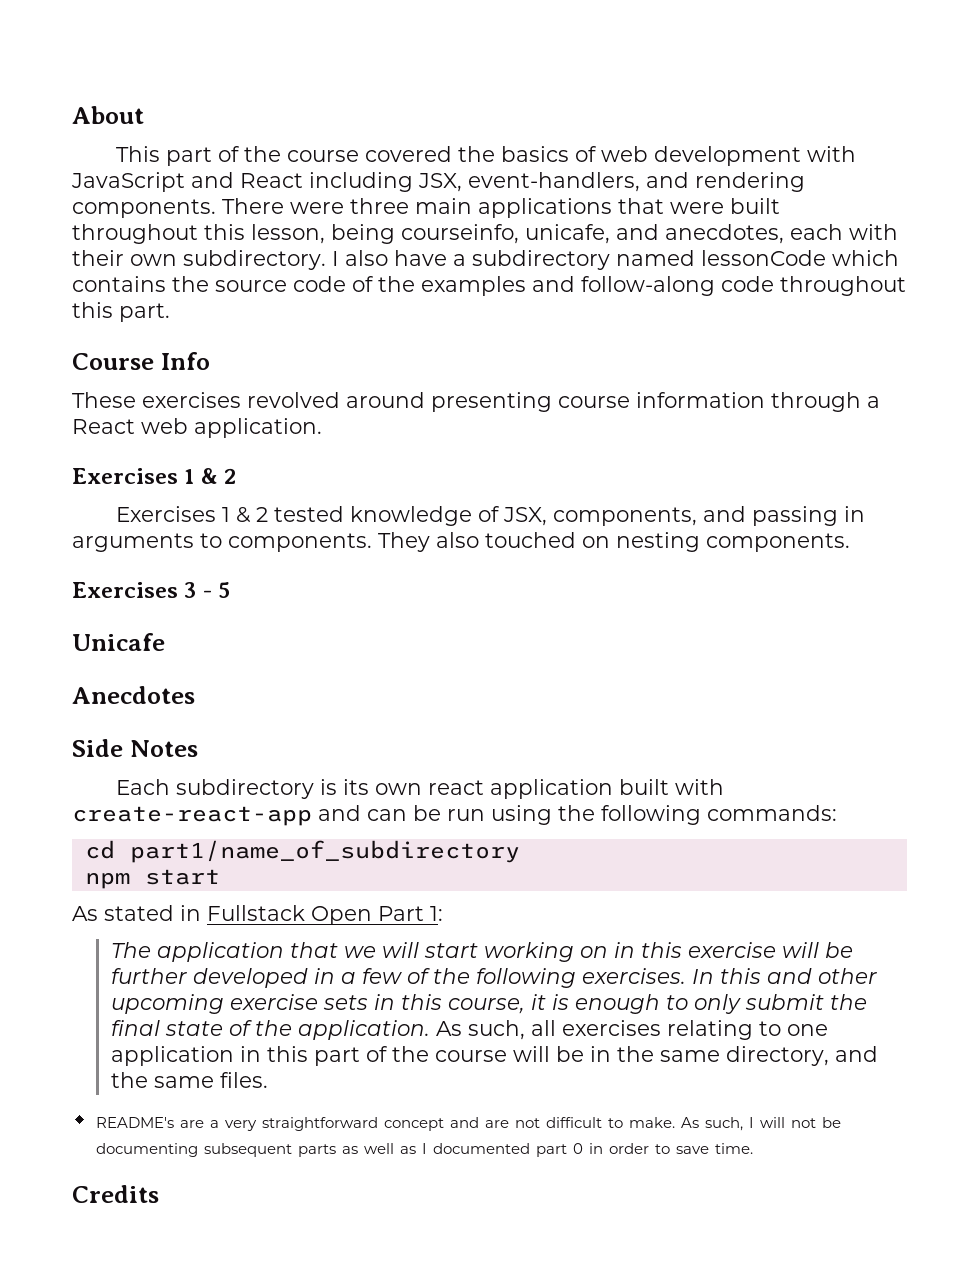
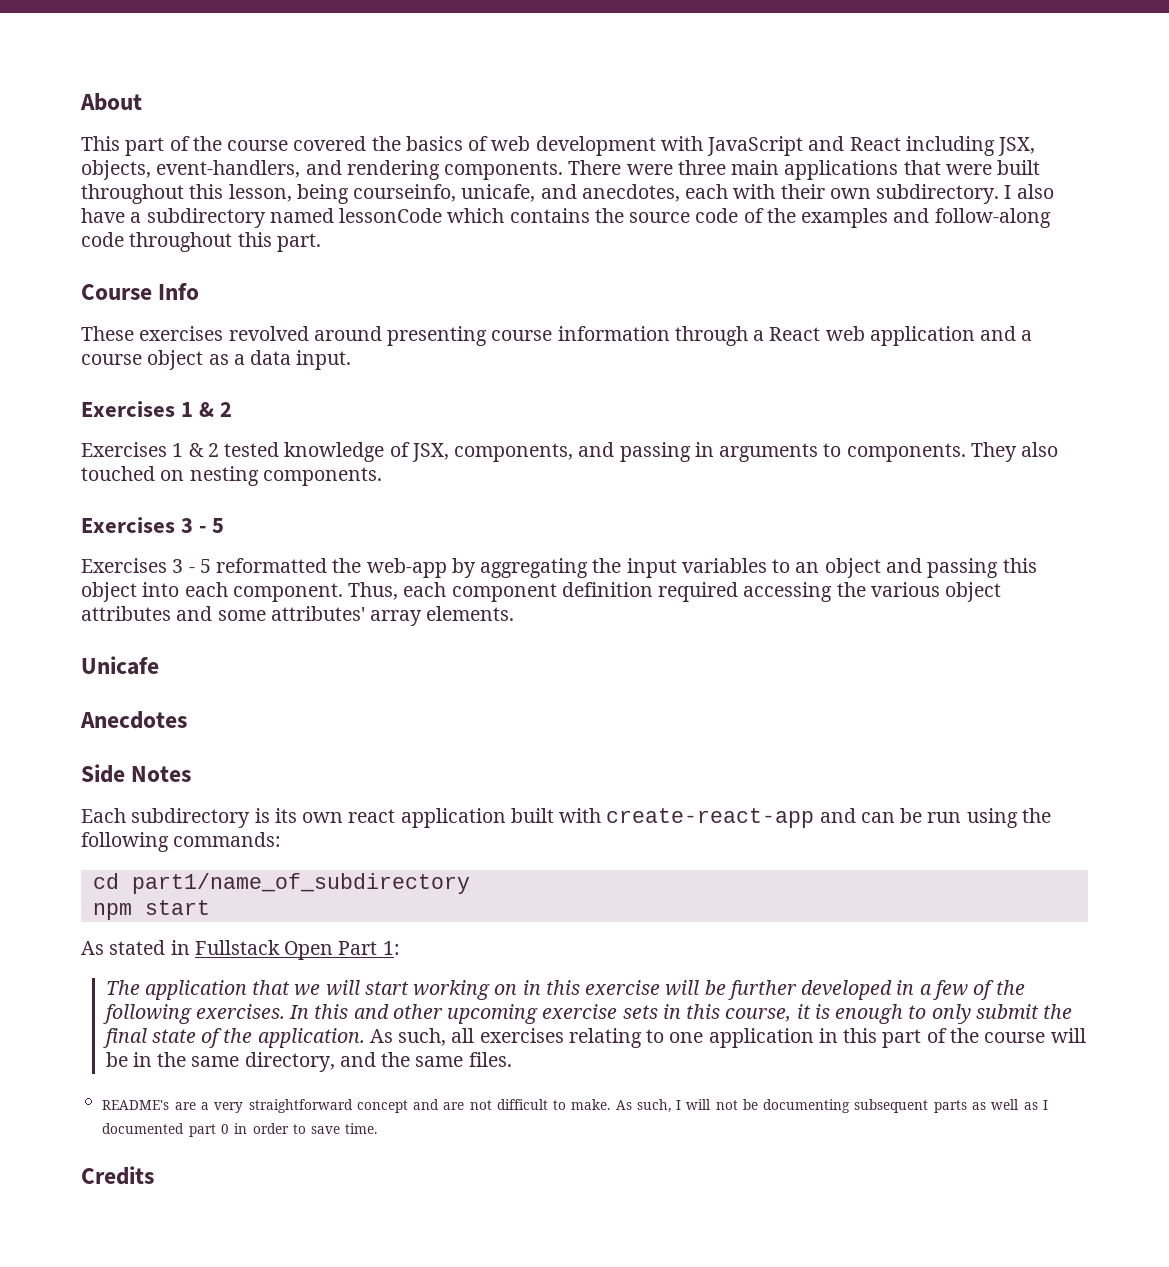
(462, 182) none -> [81,160,151,180] objects,
[194,418,322,438] application. -> [869,326,1033,346] [81,350,352,370] application and a course object as a data input.
(231, 590) none -> [81,558,1037,578] [81,582,1002,602] [81,606,515,626] // Exercises 3 - 5 reformatted the web-app by aggregating the input variables to an object and passing this object into each component. Thus, each component definition required accessing the various object attributes and some attributes' array elements.

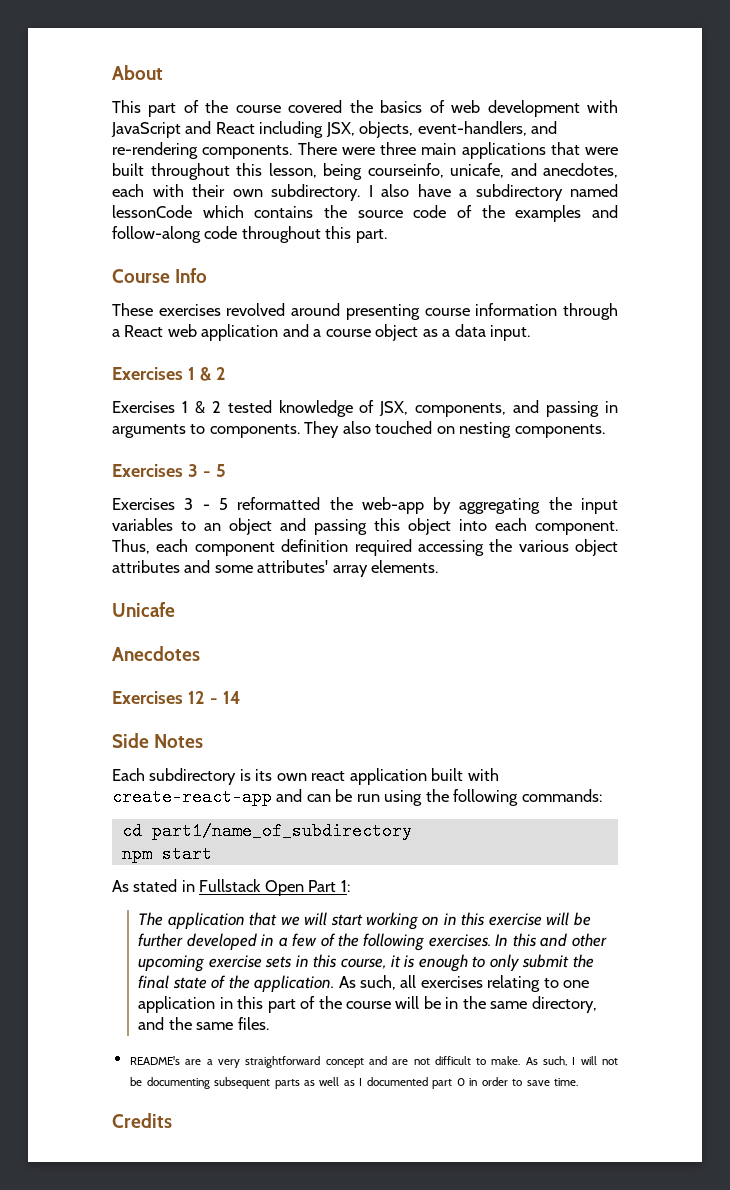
[346,160,440,180] rendering -> [112,142,198,159] re-rendering
(187, 720) none -> [112,691,240,704] // Exercises 12 - 14

